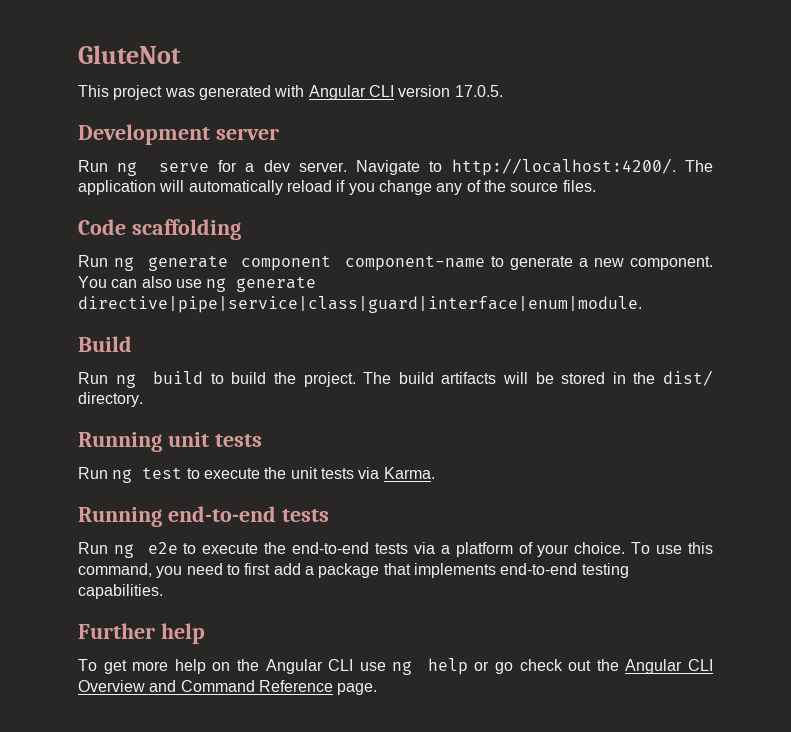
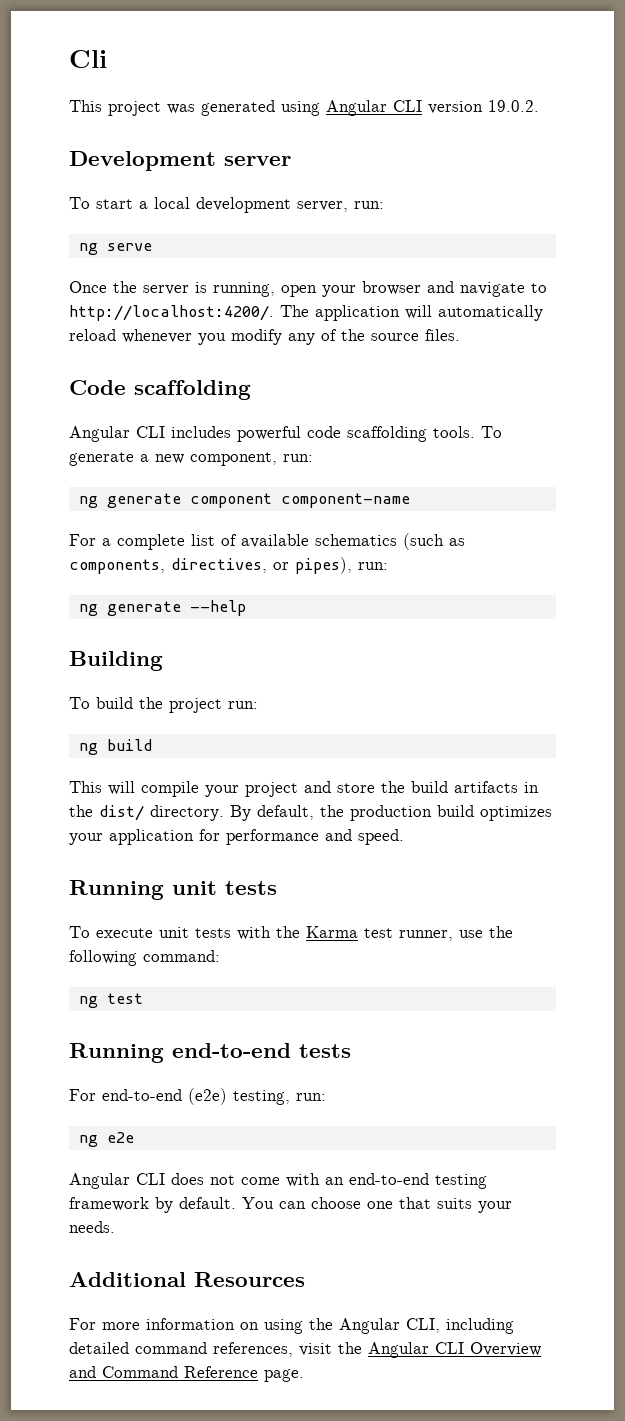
[78,45,181,64] GluteNot -> [69,50,107,68] Cli
[274,85,305,97] with -> [281,101,320,116] using
[454,85,503,97] 17.0.5. -> [488,100,539,112] 19.0.2.
[78,160,421,176] Run ng serve for a dev server. Navigate -> [69,197,384,213] [78,243,152,255] [69,281,525,297] To start a local development server, run: // ng serve // Once the server is running, open your browser and navigate
[336,180,432,195] if you change -> [122,329,282,345] whenever you modify
[78,255,713,271] [78,276,317,292] [78,296,642,313] [78,336,132,352] [78,370,713,388] [78,392,143,407] [78,432,262,452] [78,467,435,483] [78,506,329,527] [78,542,713,558] [78,563,629,578] [78,584,163,599] [78,623,205,644] [78,658,592,675] Run ng generate component component-name to generate a new component. You can also use ng generate directive|pipe|service|class|guard|interface|enum|module. // Build // Run ng build to build the project. The build artifacts will be stored in the dist/ directory. // Running unit tests // Run ng test to execute the unit tests via Karma. // Running end-to-end tests // Run ng e2e to execute the end-to-end tests via a platform of your choice. To use this command, you need to first add a package that implements end-to-end testing capabilities. // Further help // To get more help on the Angular CLI use ng help or go check out -> [69,426,502,442] [69,452,313,466] [78,493,410,508] [69,533,465,550] [69,557,388,574] [78,600,246,616] [69,651,163,671] [69,697,258,713] [78,739,152,755] [69,781,539,797] [69,805,552,821] [69,829,404,845] [69,880,277,900] [69,926,513,941] [69,950,220,966] [78,993,143,1008] [69,1043,351,1063] [69,1088,326,1105] [78,1132,134,1147] [69,1173,487,1189] [69,1197,512,1213] [69,1221,115,1233] [69,1272,305,1287] [69,1318,514,1334] [69,1342,332,1357] Angular CLI includes powerful code scaffolding tools. To generate a new component, run: // ng generate component component-name // For a complete list of available schematics (such as components, directives, or pipes), run: // ng generate --help // Building // To build the project run: // ng build // This will compile your project and store the build artifacts in the dist/ directory. By default, the production build optimizes your application for performance and speed. // Running unit tests // To execute unit tests with the Karma test runner, use the following command: // ng test // Running end-to-end tests // For end-to-end (e2e) testing, run: // ng e2e // Angular CLI does not come with an end-to-end testing framework by default. You can choose one that suits your needs. // Additional Resources // For more information on using the Angular CLI, including detailed command references, visit

